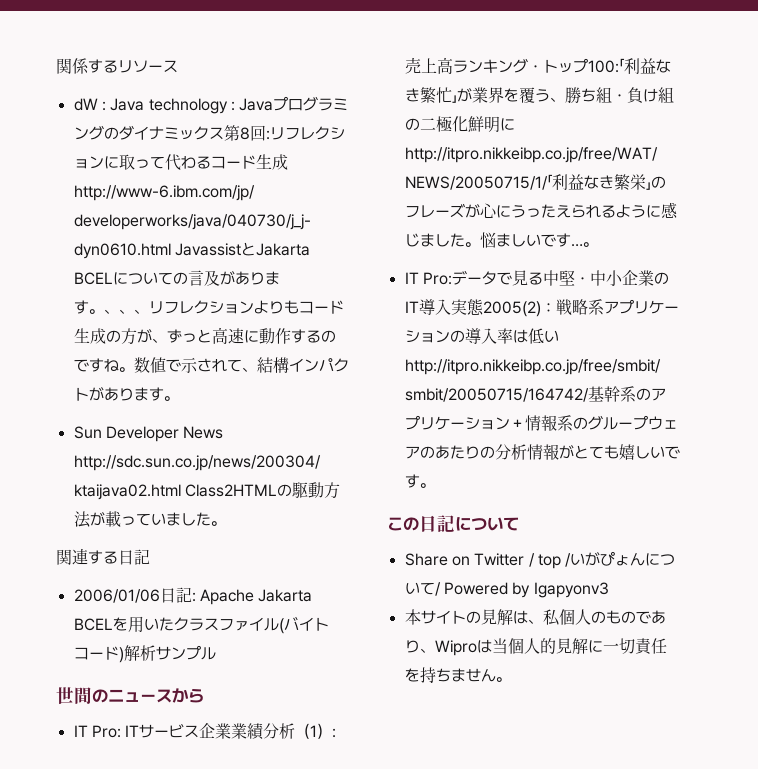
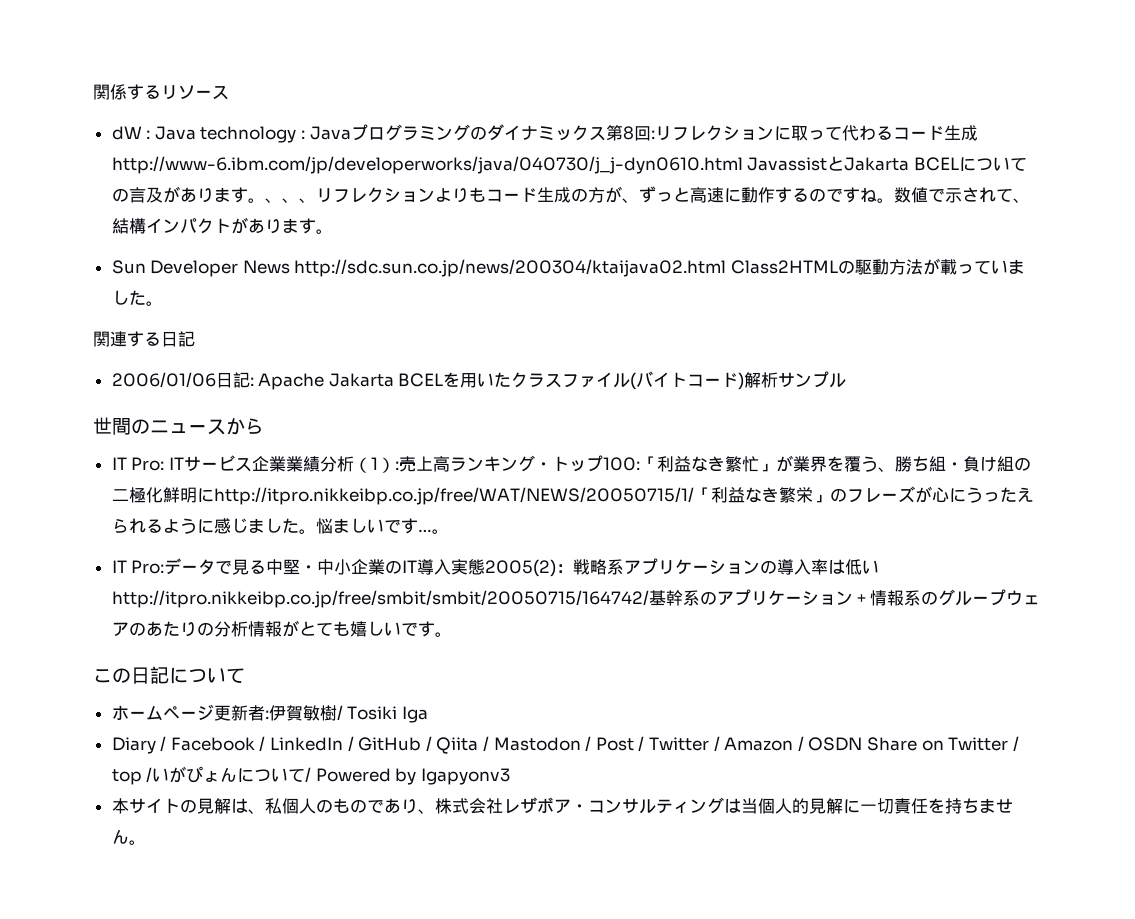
(519, 524) none -> [111,704,428,723] [111,736,863,754] ホームページ更新者:伊賀敏樹/ Tosiki Iga // Diary / Facebook / LinkedIn / GitHub / Qiita / Mastodon / Post / Twitter / Amazon / OSDN
[434,640,477,656] Wipro -> [434,797,724,814] 株式会社レザボア・コンサルティング

